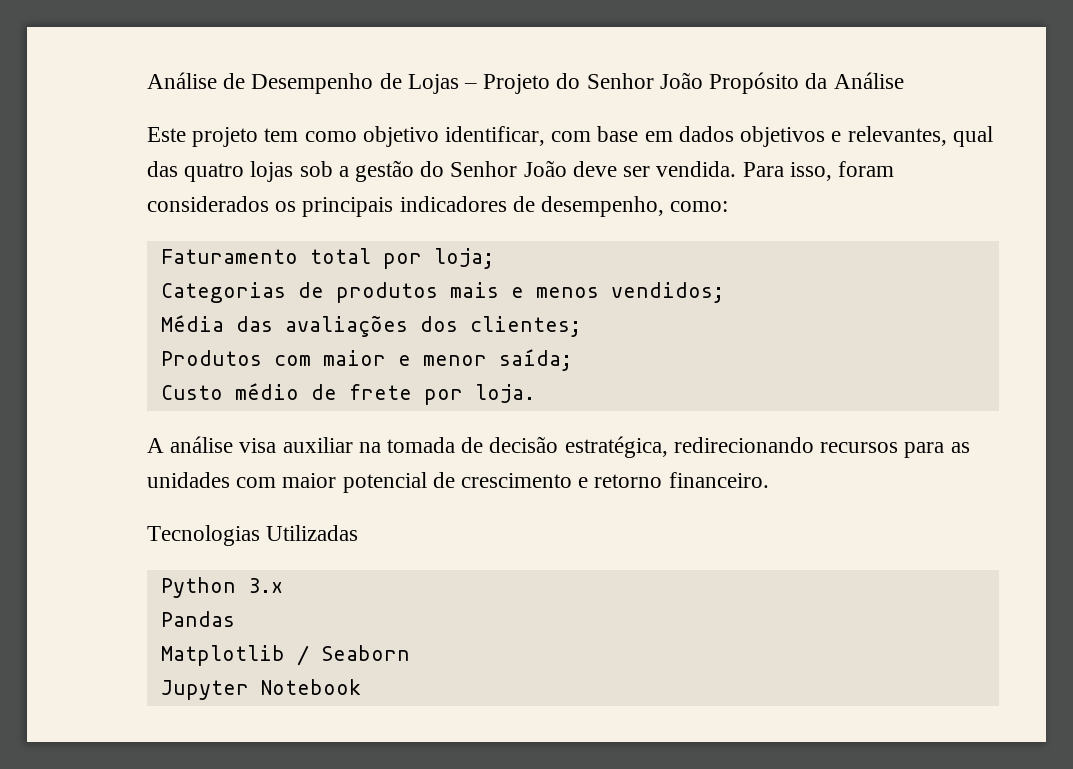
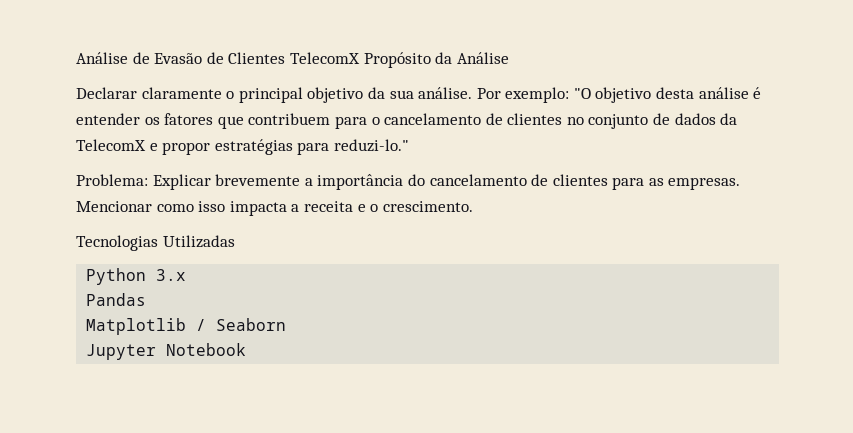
[251,72,904,94] [147,126,993,147] [147,160,894,182] [147,196,729,217] [160,248,494,269] [160,282,724,303] [160,315,581,337] [160,349,572,371] [160,383,535,405] [147,436,970,458] [147,472,769,493] Desempenho de Lojas – Projeto do Senhor João Propósito da Análise // Este projeto tem como objetivo identificar, com base em dados objetivos e relevantes, qual das quatro lojas sob a gestão do Senhor João deve ser vendida. Para isso, foram considerados os principais indicadores de desempenho, como: // Faturamento total por loja; // Categorias de produtos mais e menos vendidos; // Média das avaliações dos clientes; // Produtos com maior e menor saída; // Custo médio de frete por loja. // A análise visa auxiliar na tomada de decisão estratégica, redirecionando recursos para as unidades com maior potencial de crescimento e retorno financeiro. -> [154,52,509,68] [76,87,762,103] [76,113,738,129] [76,139,409,155] [76,174,741,190] [76,201,473,216] Evasão de Clientes TelecomX Propósito da Análise // Declarar claramente o principal objetivo da sua análise. Por exemplo: "O objetivo desta análise é entender os fatores que contribuem para o cancelamento de clientes no conjunto de dados da TelecomX e propor estratégias para reduzi-lo." // Problema: Explicar brevemente a importância do cancelamento de clientes para as empresas. Mencionar como isso impacta a receita e o crescimento.

